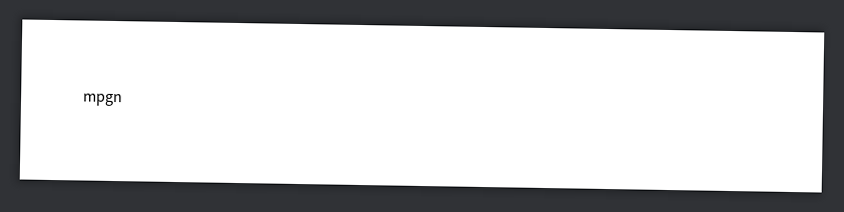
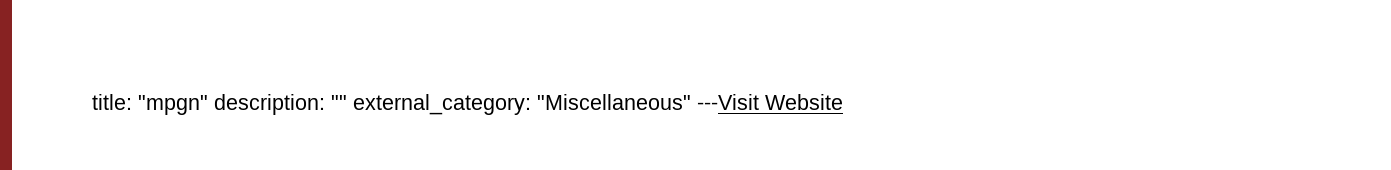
[82,93,123,107] mpgn -> [92,94,843,115] title: "mpgn" description: "" external_category: "Miscellaneous" ---Visit Website

